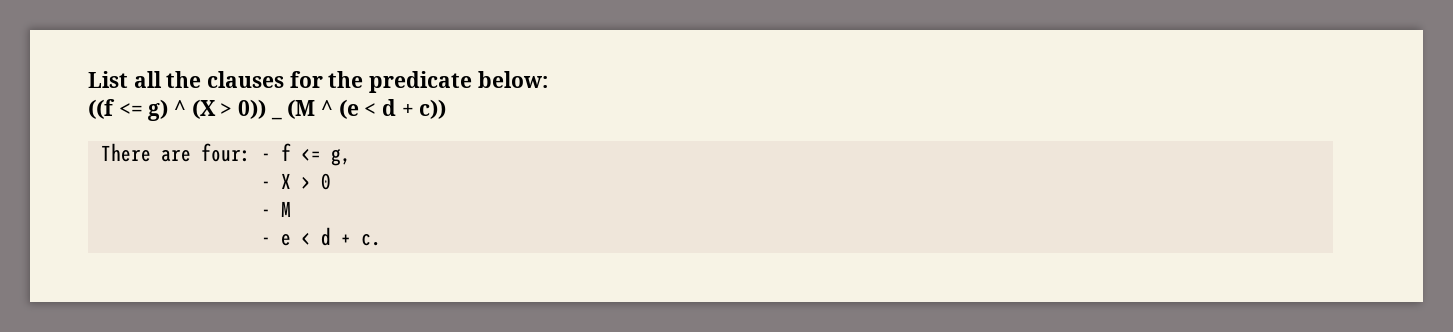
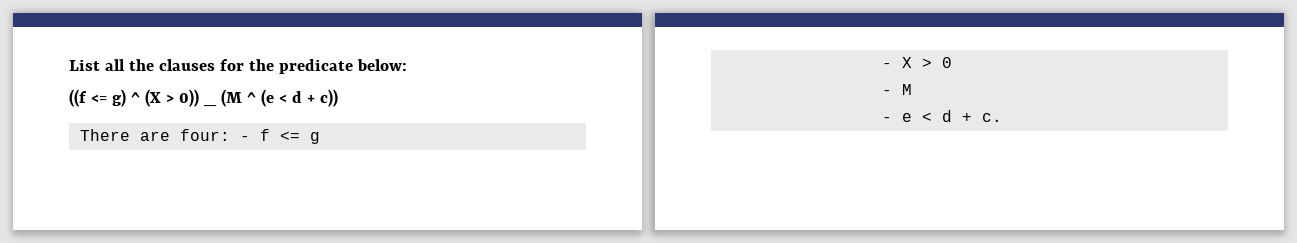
[330,148,351,166] g, -> [310,132,321,144] g

